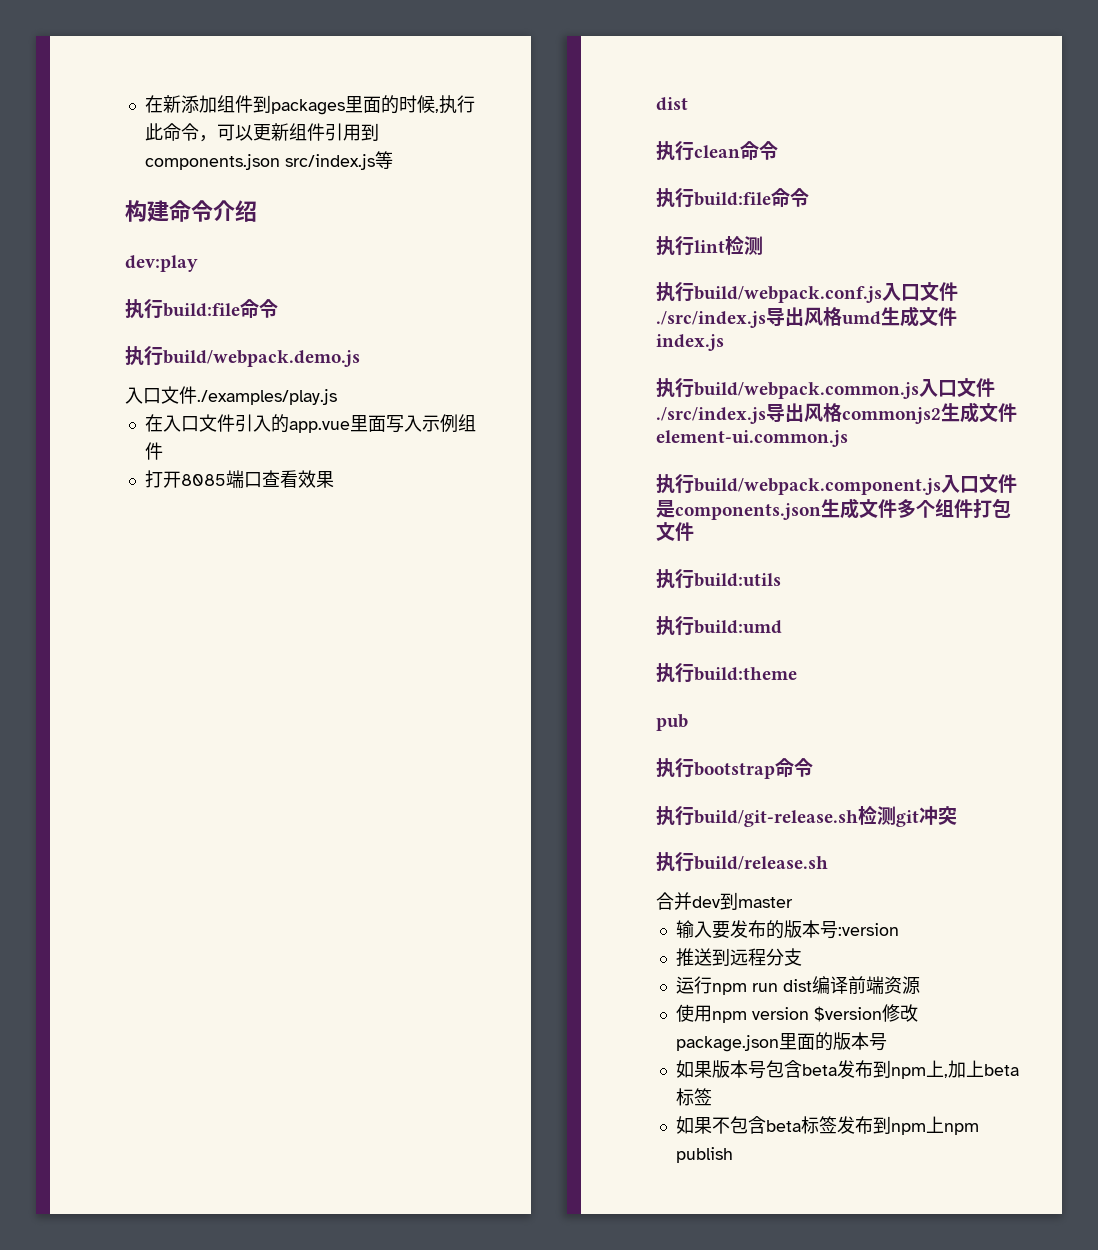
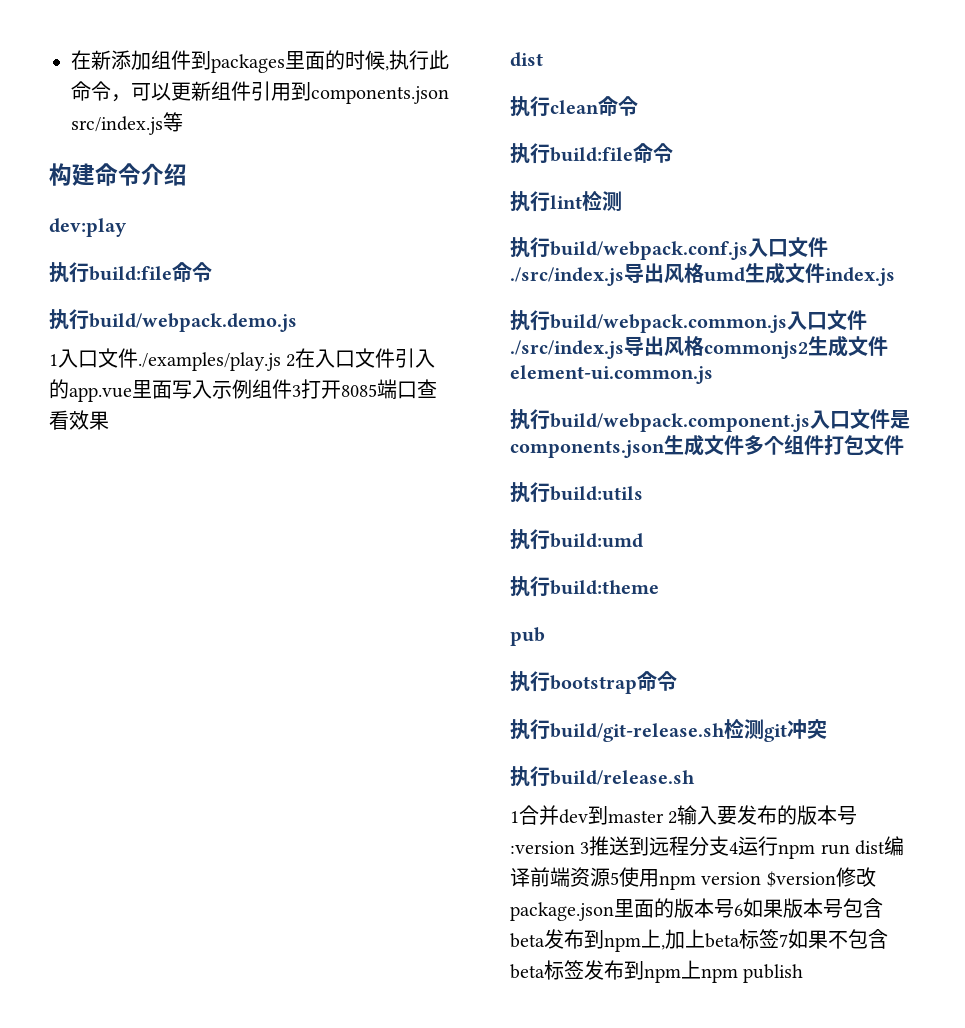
(360, 358) none -> [49,354,58,366] 1
(337, 397) // -> [286,354,296,367] 2
(163, 451) // -> [292,385,301,397] 3
(828, 863) none -> [510,811,519,823] 1
(793, 902) // -> [668,811,678,824] 2
(899, 929) // -> [580,842,590,854] 3
(802, 957) // -> [729,842,739,854] 4
(920, 985) // -> [610,872,619,885] 5
(887, 1042) // -> [734,904,743,916] 6
(712, 1097) // -> [779,934,788,947] 7

